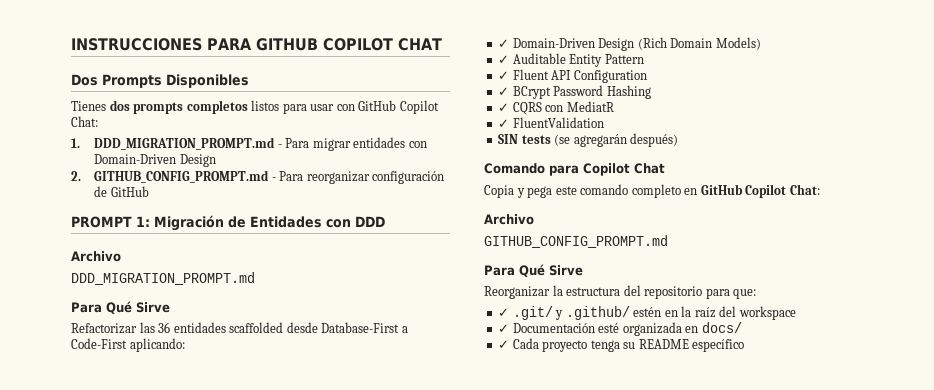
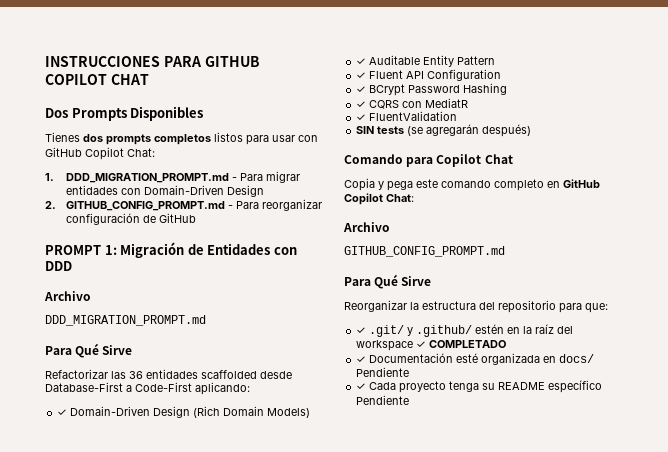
(796, 313) none -> [416,340,507,348] ✓ COMPLETADO
(742, 327) none -> [356,367,410,377] Pendiente
(745, 345) none -> [356,395,410,405] Pendiente

